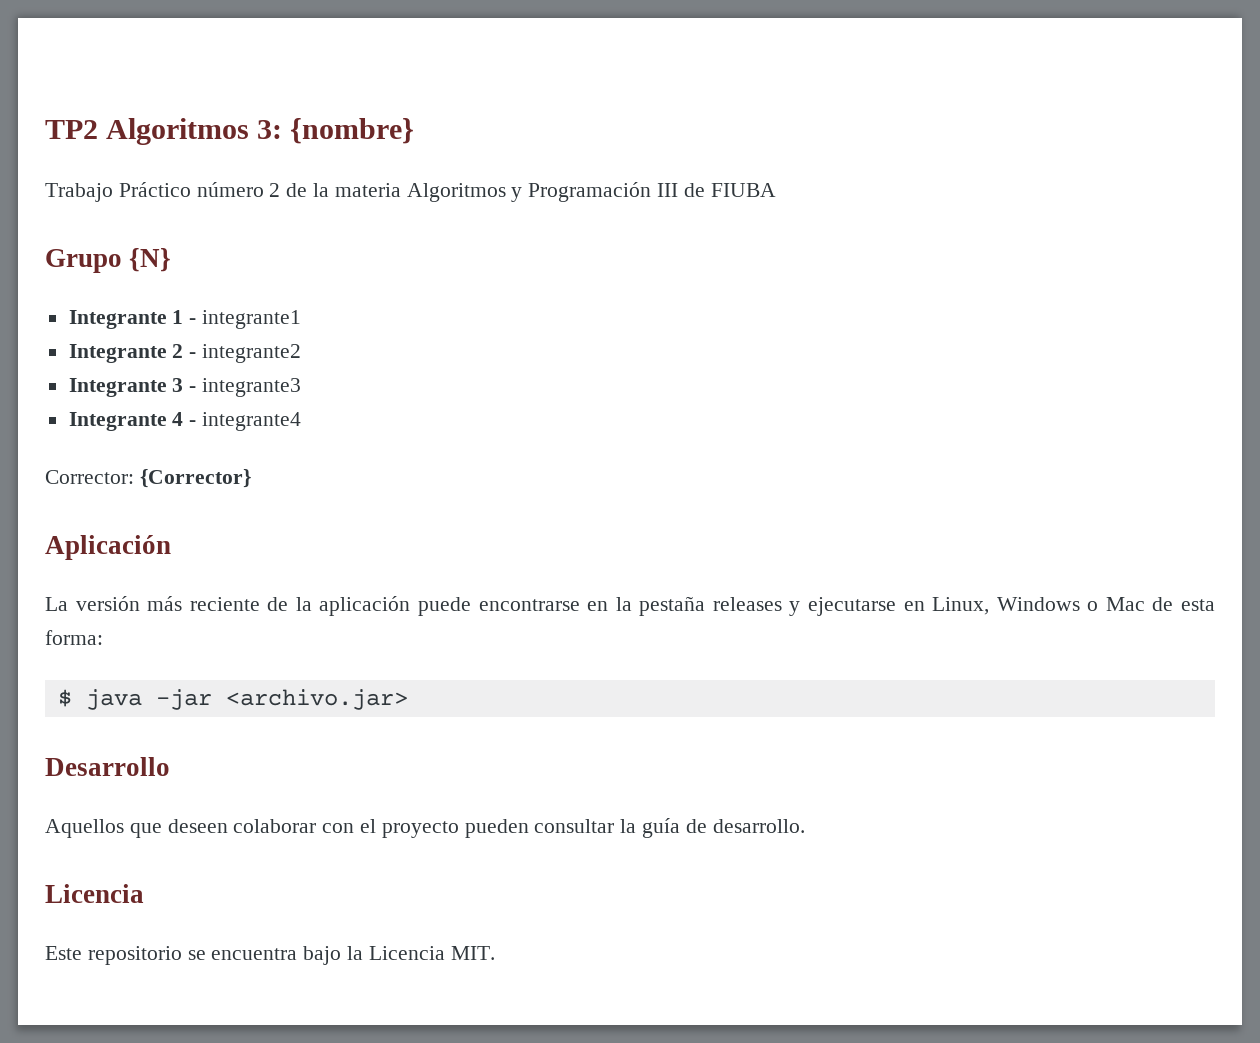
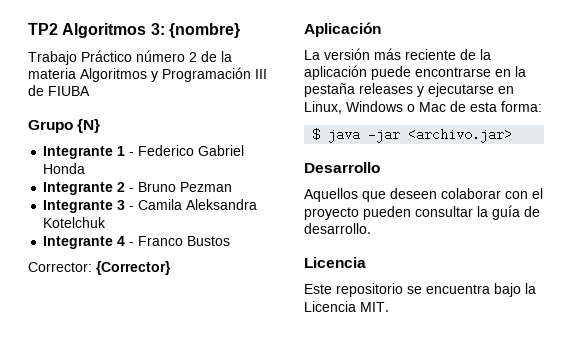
[202,310,302,329] integrante1 -> [138,145,245,156] [43,163,86,174] Federico Gabriel Honda
[202,344,302,363] integrante2 -> [138,182,233,192] Bruno Pezman
[202,378,302,397] integrante3 -> [138,199,258,210] [43,217,107,228] Camila Aleksandra Kotelchuk
[202,412,302,431] integrante4 -> [138,236,231,246] Franco Bustos

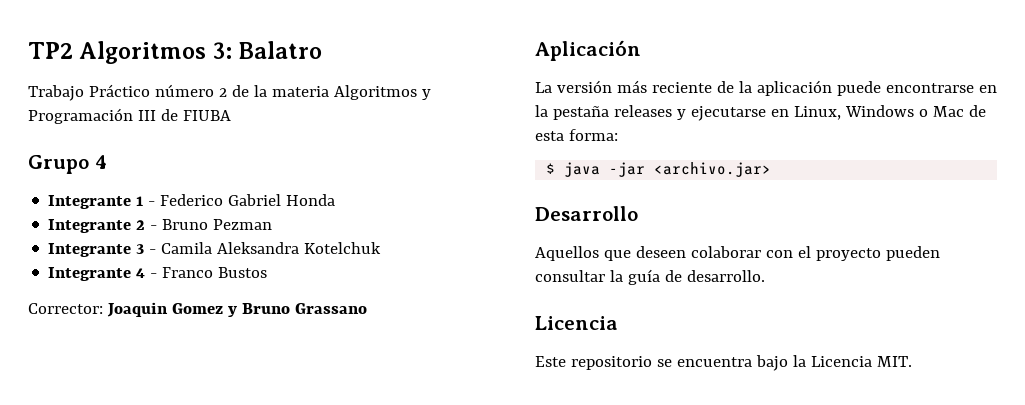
[168,23,240,38] {nombre} -> [238,41,323,59] Balatro
[77,119,101,133] {N} -> [94,155,107,169] 4
[96,261,171,275] {Corrector} -> [106,302,367,317] Joaquin Gomez y Bruno Grassano

